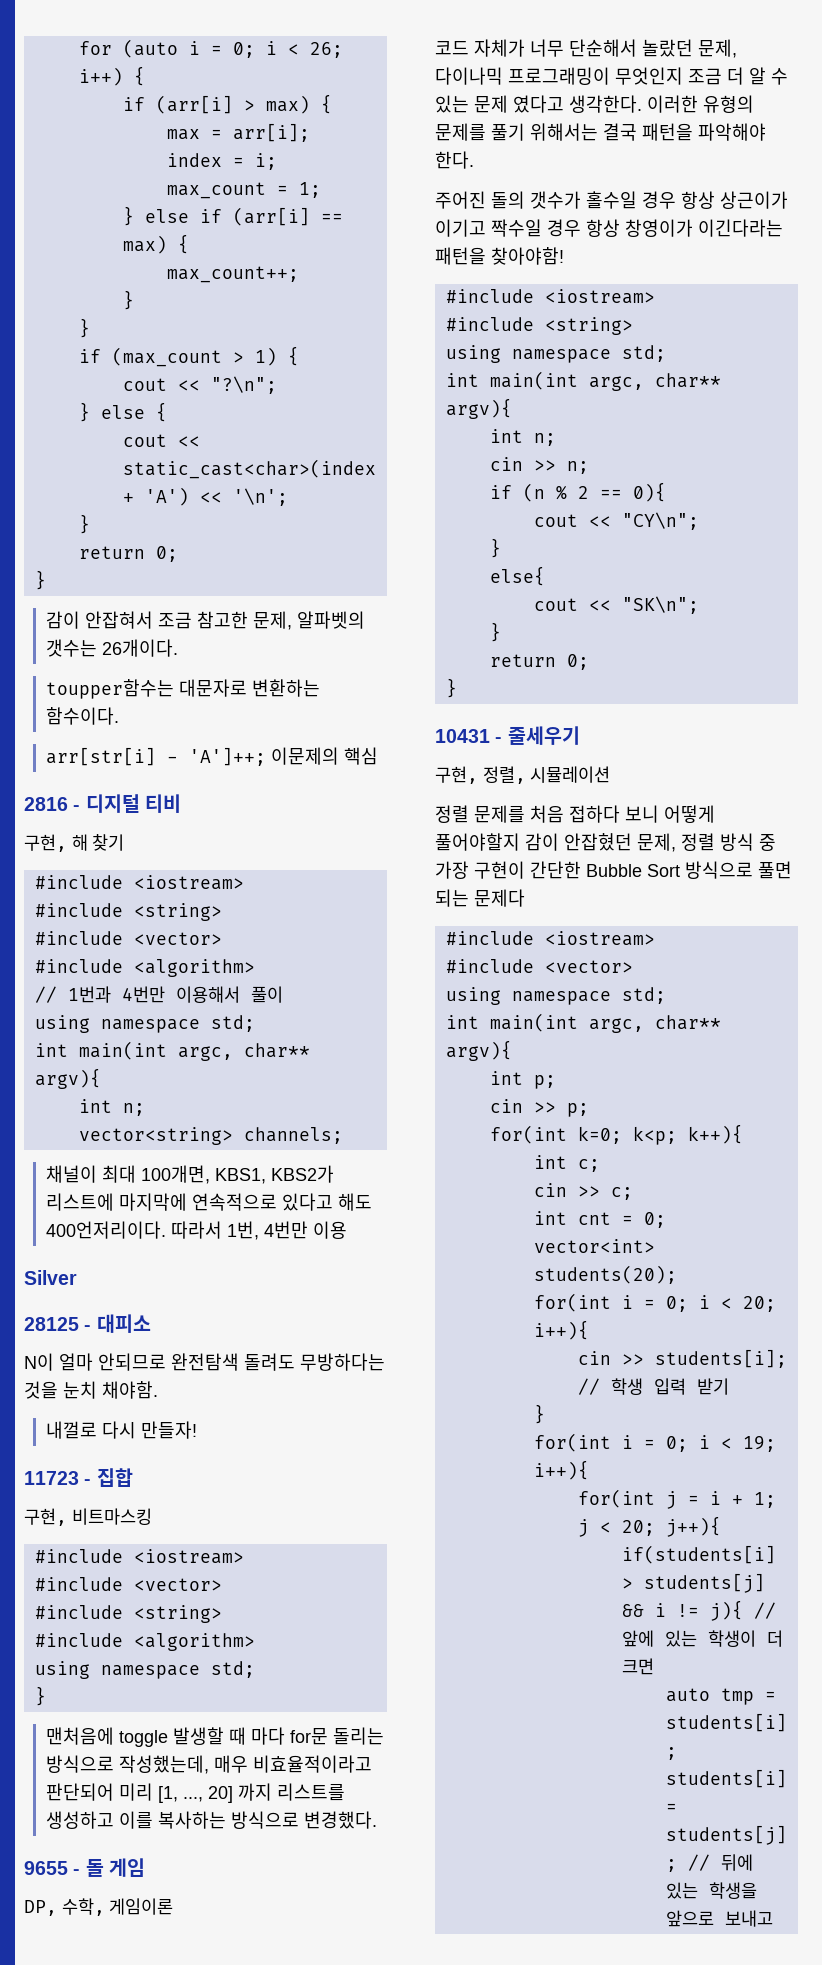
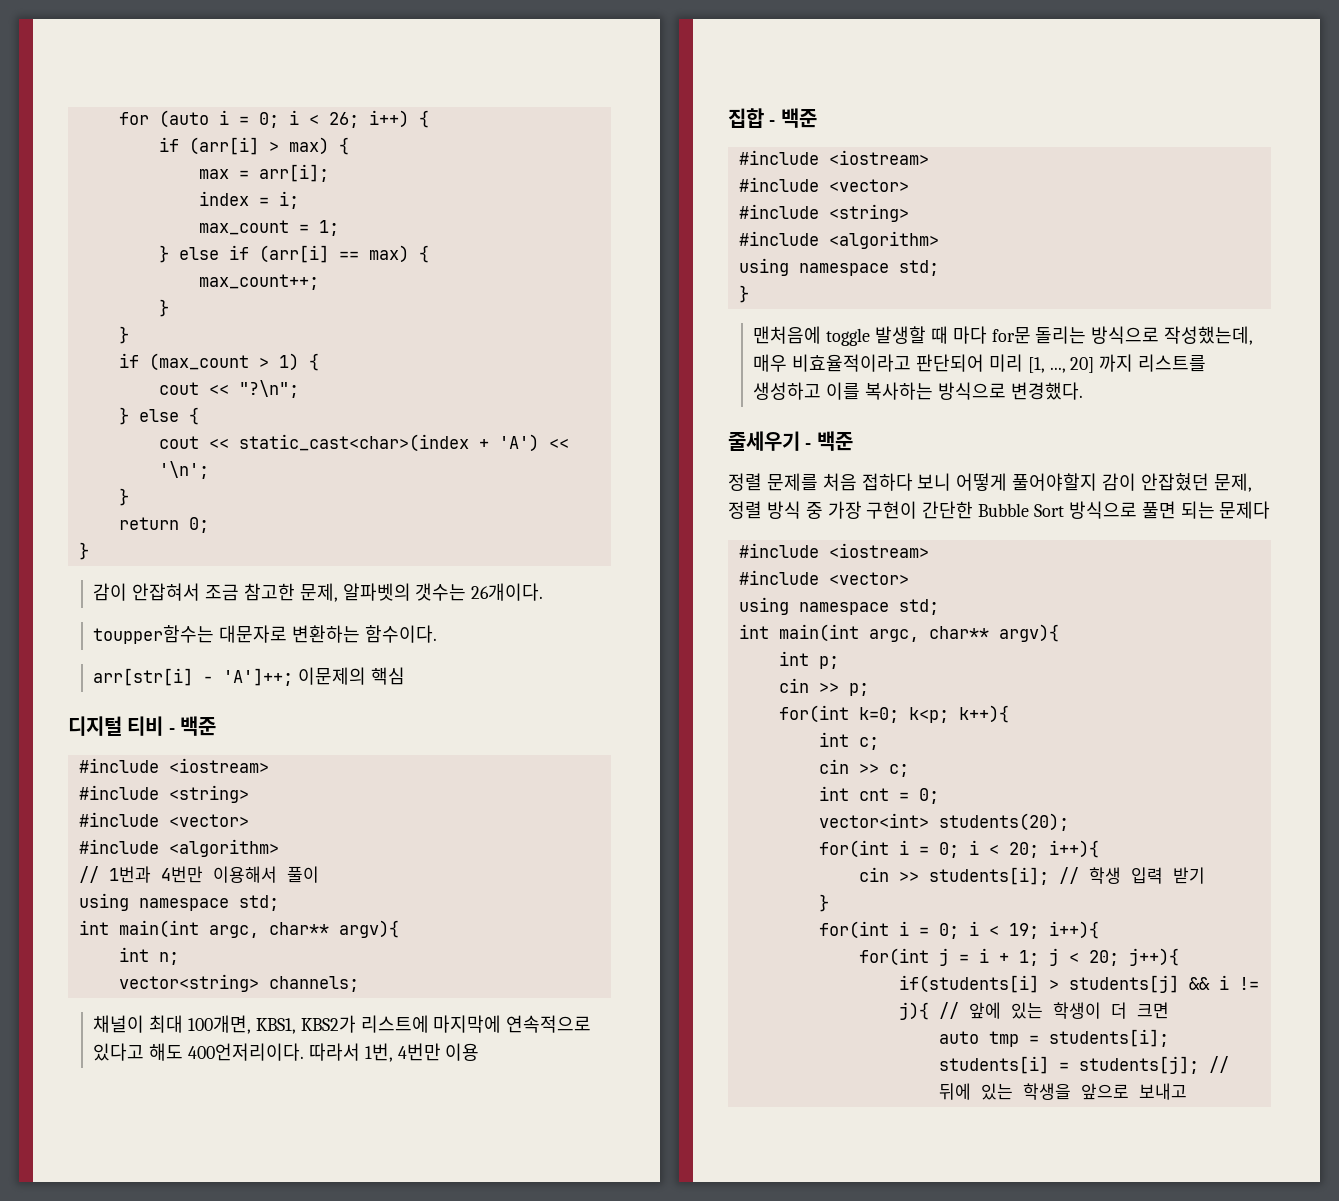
[24,797,81,811] 2816 - -> (405, 676) none
[24,834,125,852] // 구현, 해 찾기 -> [168,716,217,736] - 백준
[24,1270,77,1285] [24,1314,151,1333] [24,1353,385,1371] [24,1381,158,1399] [45,1421,197,1439] [24,1468,133,1487] [24,1508,152,1526] Silver // 28125 - 대피소 // N이 얼마 안되므로 완전탐색 돌려도 무방하다는 것을 눈치 채야함. // 내껄로 다시 만들자! // 11723 - 집합 // 구현, 비트마스킹 -> [728,108,817,128] 집합 - 백준
[24,1858,145,1877] [24,1898,174,1916] [435,39,737,58] [435,67,788,85] [435,95,754,113] [435,123,766,141] [435,151,474,169] [435,191,788,209] [435,219,783,237] [435,247,564,265] [445,289,655,304] [445,317,633,335] [445,345,666,363] [445,371,721,391] [445,398,512,419] [489,429,556,446] [489,457,589,474] [489,482,666,502] [533,512,699,530] [489,538,501,558] [489,566,545,586] [533,596,699,614] [489,622,501,642] [489,654,589,670] [445,678,457,698] [435,726,580,745] [435,766,611,784] 9655 - 돌 게임 // DP, 수학, 게임이론 // 코드 자체가 너무 단순해서 놀랐던 문제, 다이나믹 프로그래밍이 무엇인지 조금 더 알 수 있는 문제 였다고 생각한다. 이러한 유형의 문제를 풀기 위해서는 결국 패턴을 파악해야 한다. // 주어진 돌의 갯수가 홀수일 경우 항상 상근이가 이기고 짝수일 경우 항상 창영이가 이긴다라는 패턴을 찾아야함! // #include <iostream> // #include <string> // using namespace std; // int main(int argc, char** argv){ // int n; // cin >> n; // if (n % 2 == 0){ // cout << "CY\n"; // } // else{ // cout << "SK\n"; // } // return 0; // } // 10431 - 줄세우기 // 구현, 정렬, 시뮬레이션 -> [728,431,853,451] 줄세우기 - 백준

